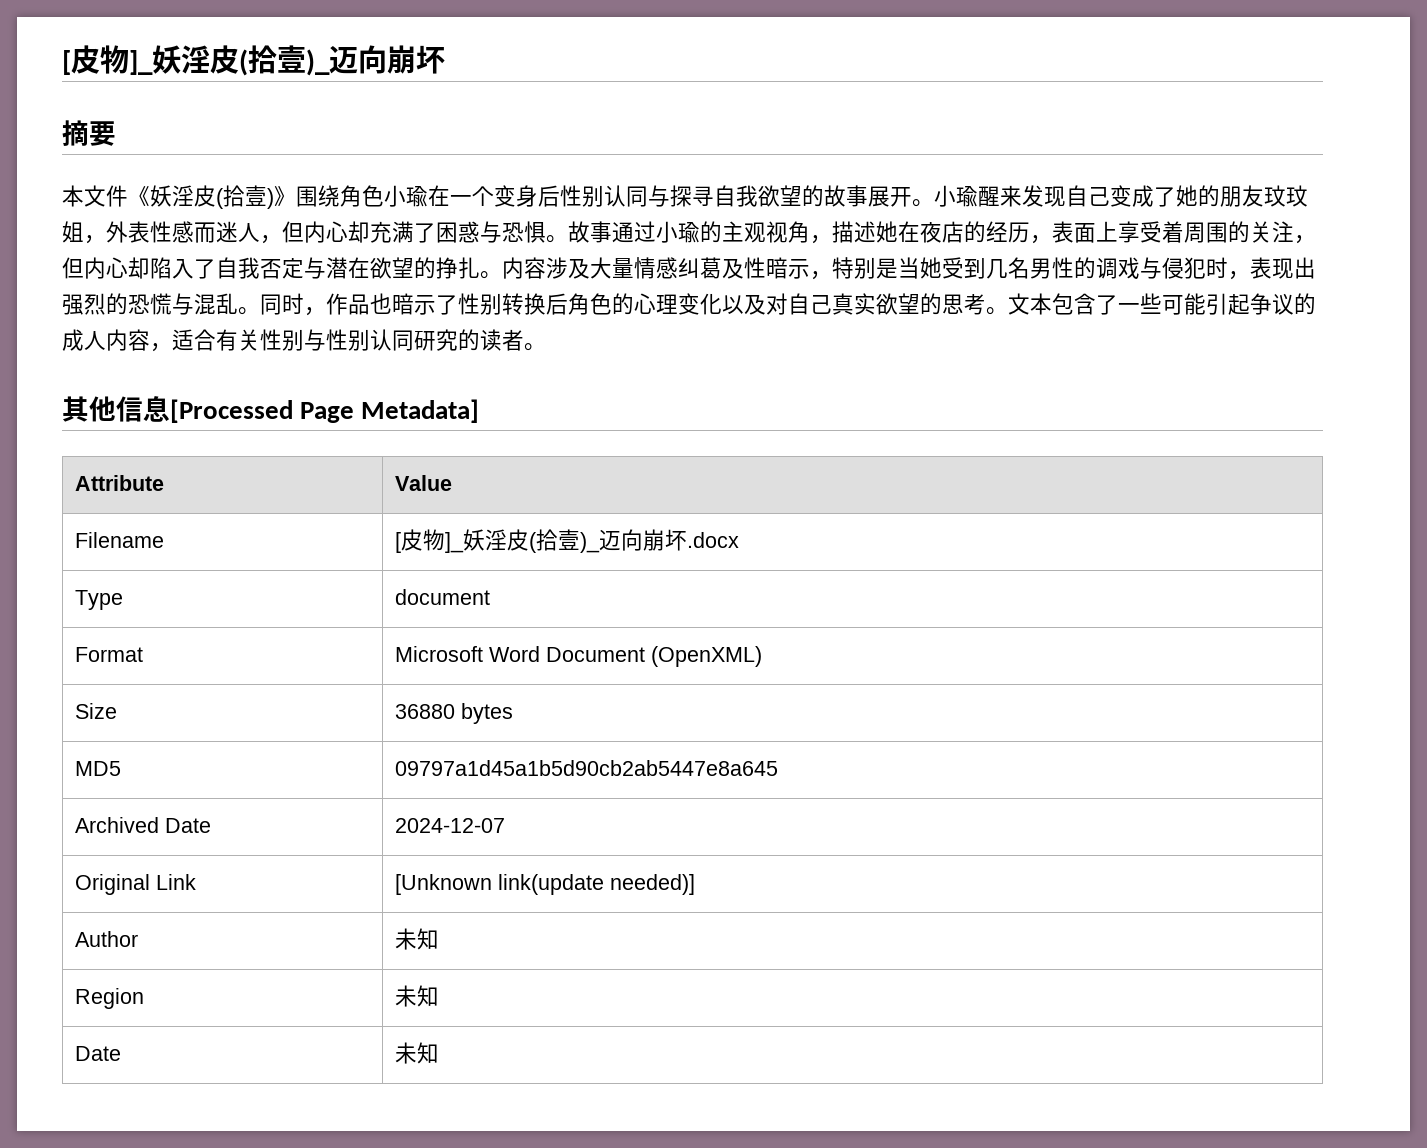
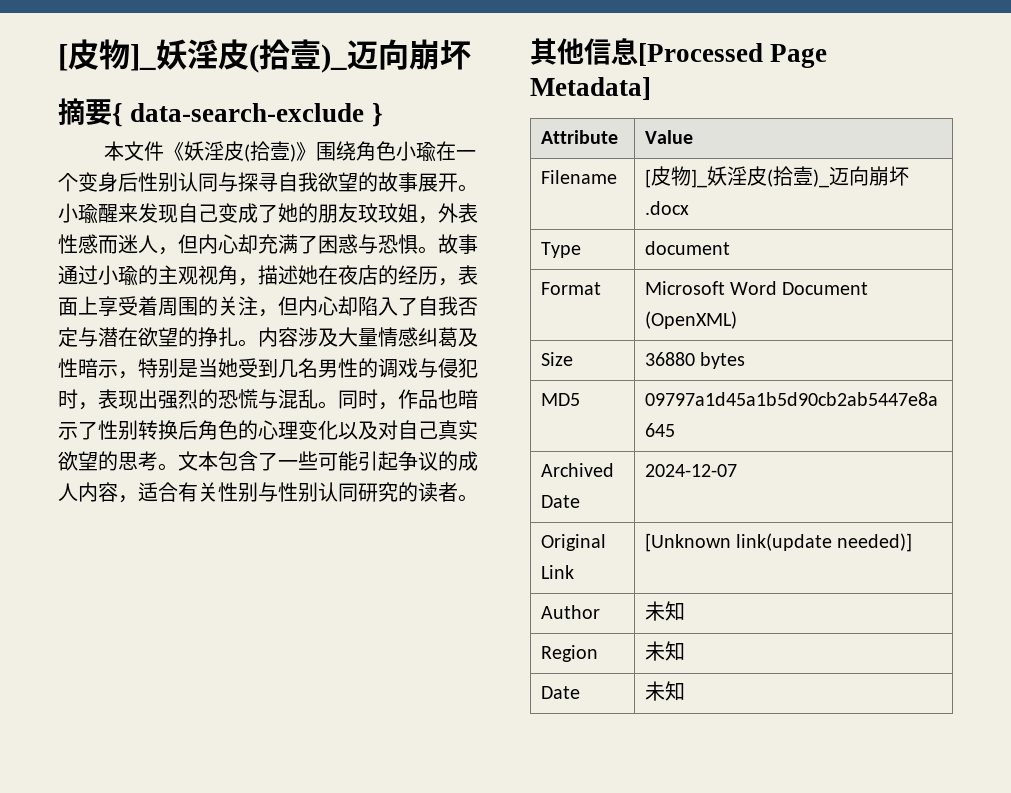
(116, 133) none -> [112,103,383,127] { data-search-exclude }

